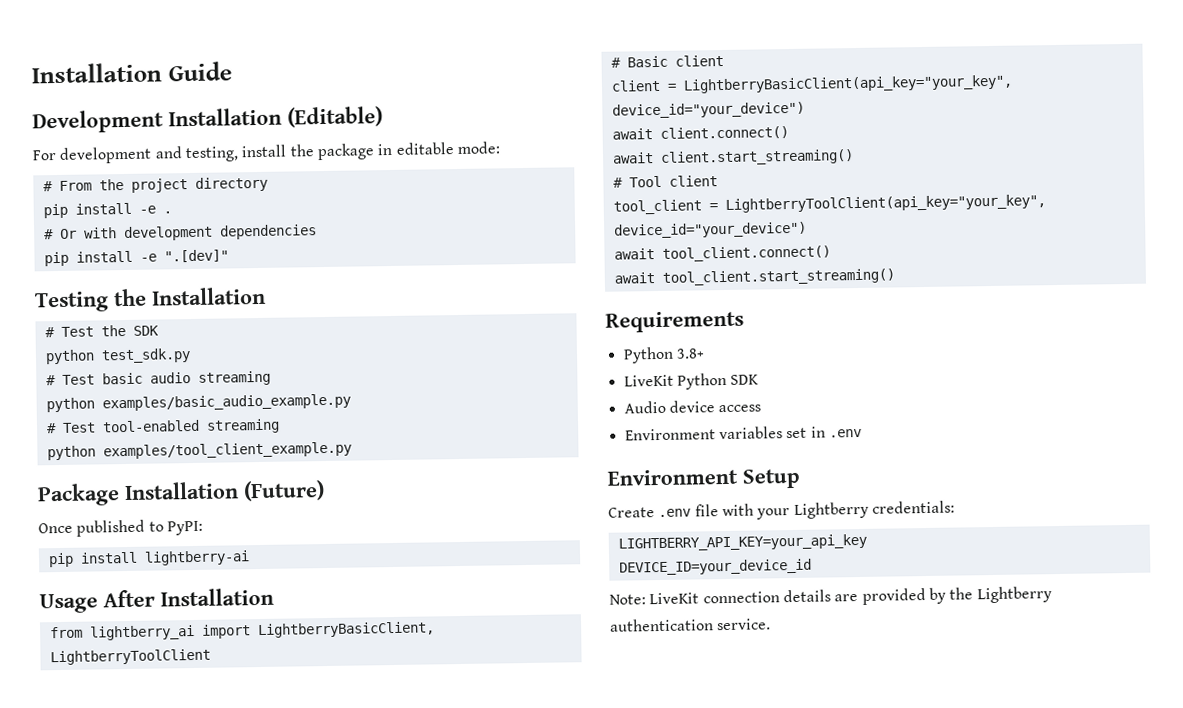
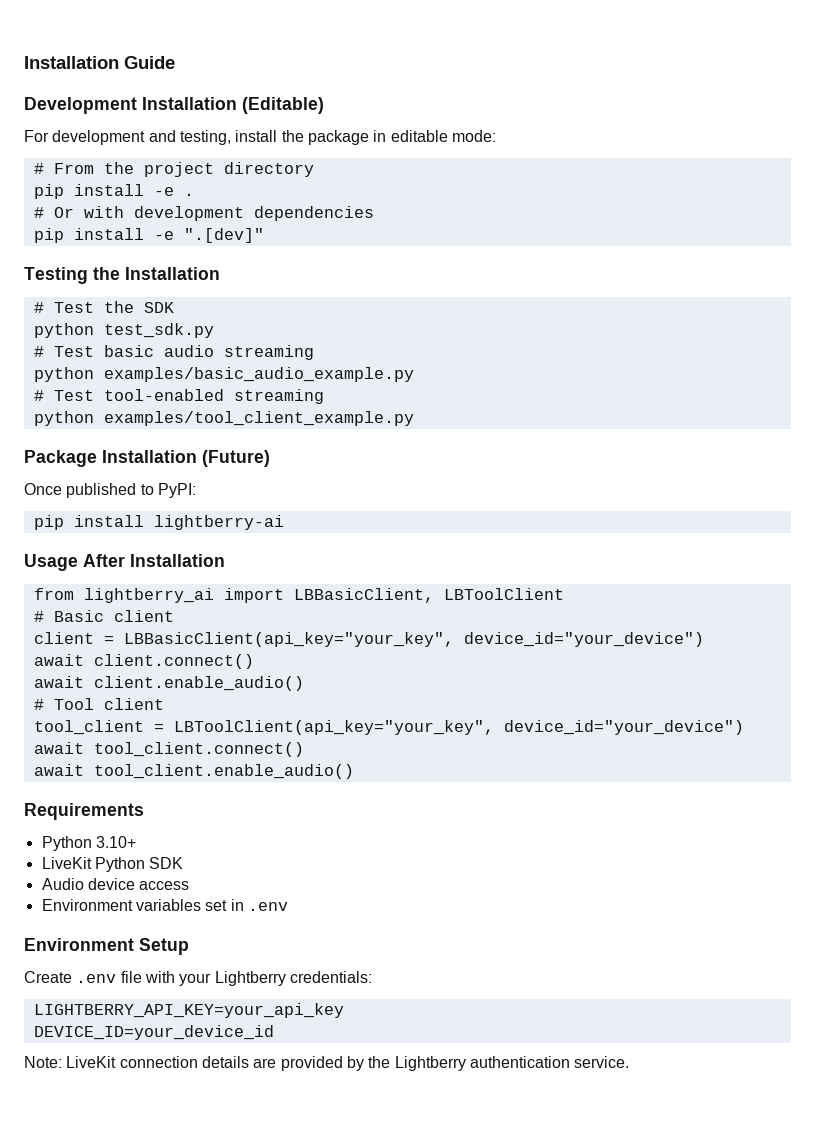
[257,621,435,639] [49,648,211,666] LightberryBasicClient, LightberryToolClient -> [293,588,564,603] LBBasicClient, LBToolClient
[682,74,1013,94] LightberryBasicClient(api_key="your_key", -> [123,632,454,647] LBBasicClient(api_key="your_key",
[659,149,854,166] client.start_streaming() -> [93,676,304,691] client.enable_audio()
[724,194,1046,213] LightberryToolClient(api_key="your_key", -> [173,720,494,735] LBToolClient(api_key="your_key",
[661,268,895,286] tool_client.start_streaming() -> [93,764,354,779] tool_client.enable_audio()
[675,348,705,359] 3.8+ -> [95,836,136,848] 3.10+

